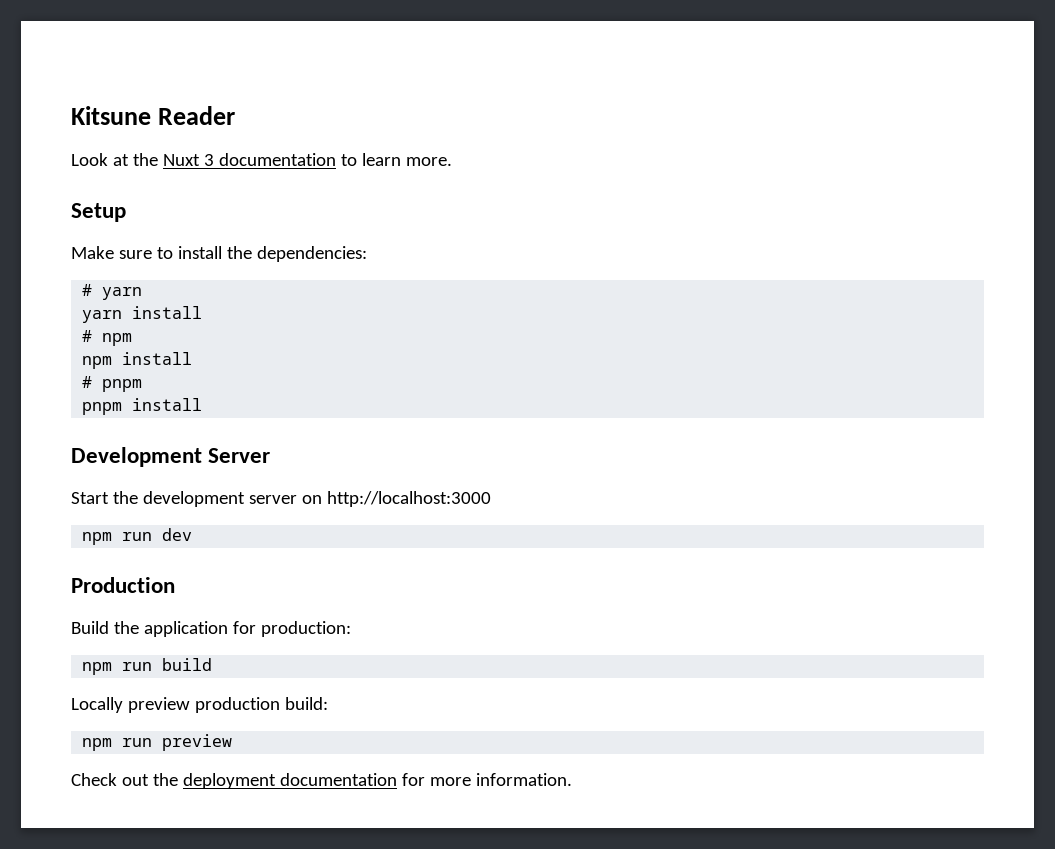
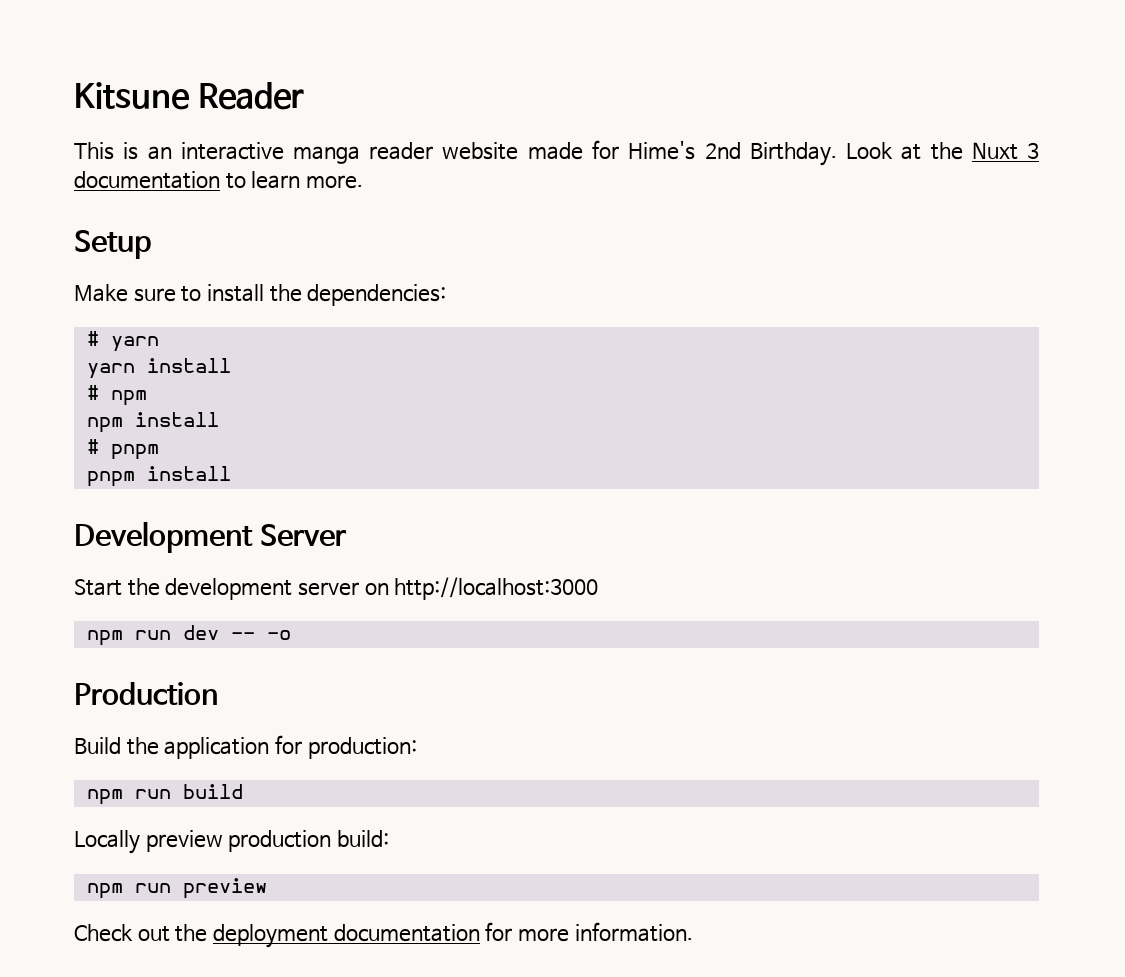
(236, 115) none -> [74,140,837,166] This is an interactive manga reader website made for Hime's 2nd Birthday.
(193, 534) none -> [230,630,291,640] -- -o

